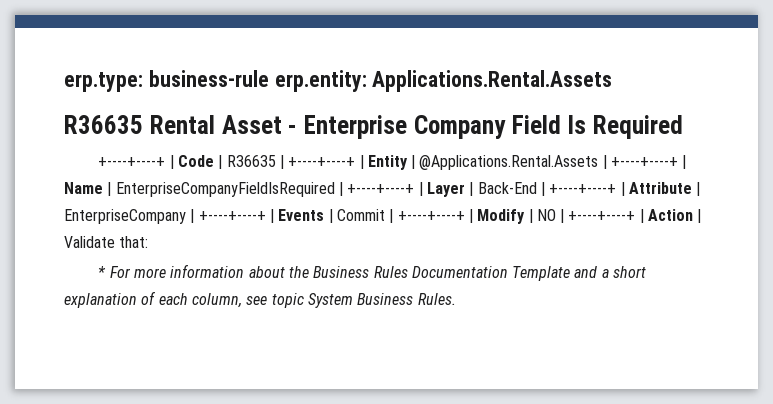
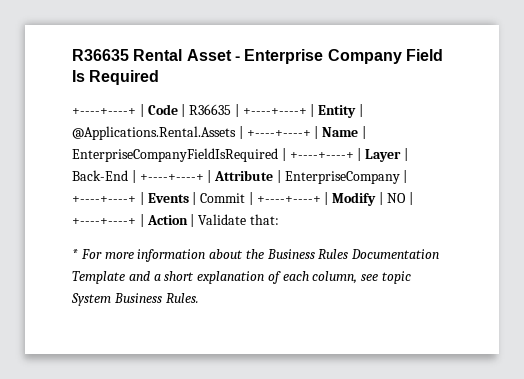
[64,70,613,92] erp.type: business-rule erp.entity: Applications.Rental.Assets // -> (72, 55) none

